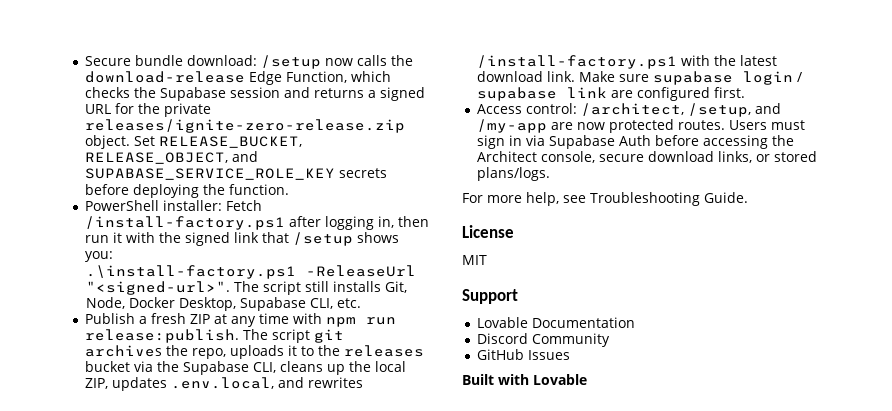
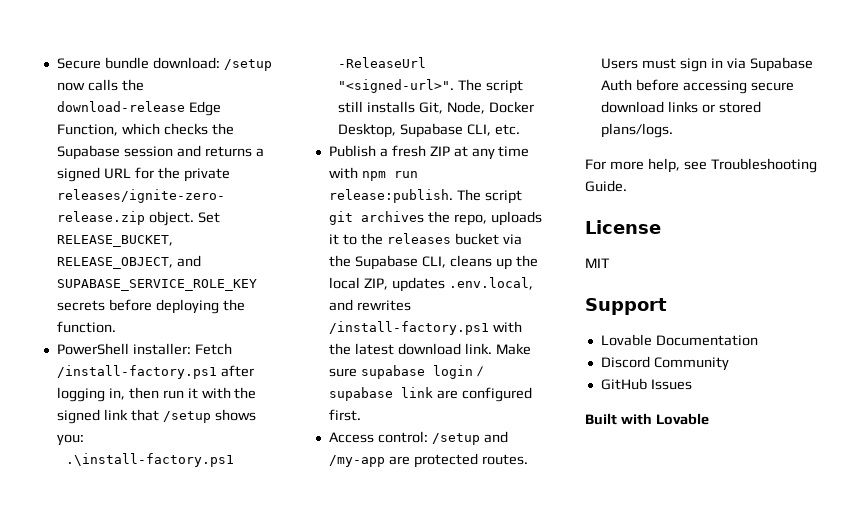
[580,103,751,117] /architect, /setup, -> [431,433,480,445] /setup
[576,122,605,130] now -> (410, 460) none
[771,135,794,146] [476,151,595,163] the Architect console, -> (747, 87) none
[717,151,752,163] links, -> [667,101,698,113] links

